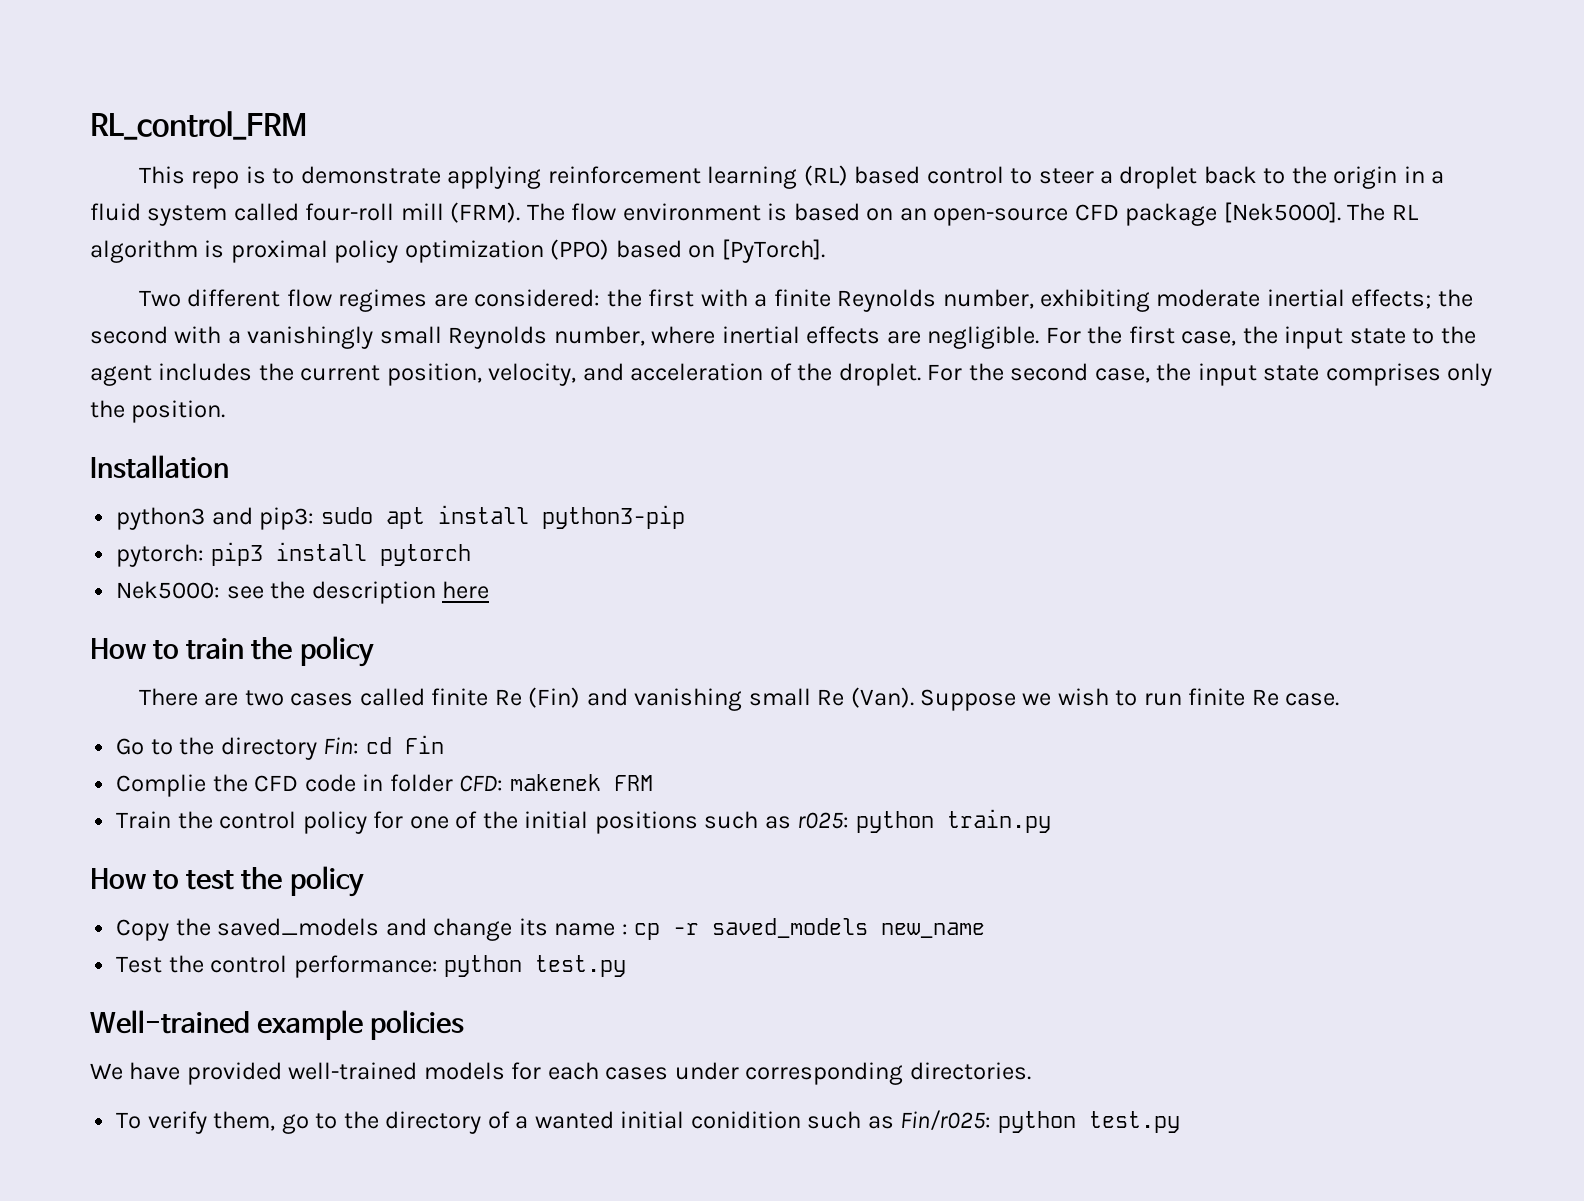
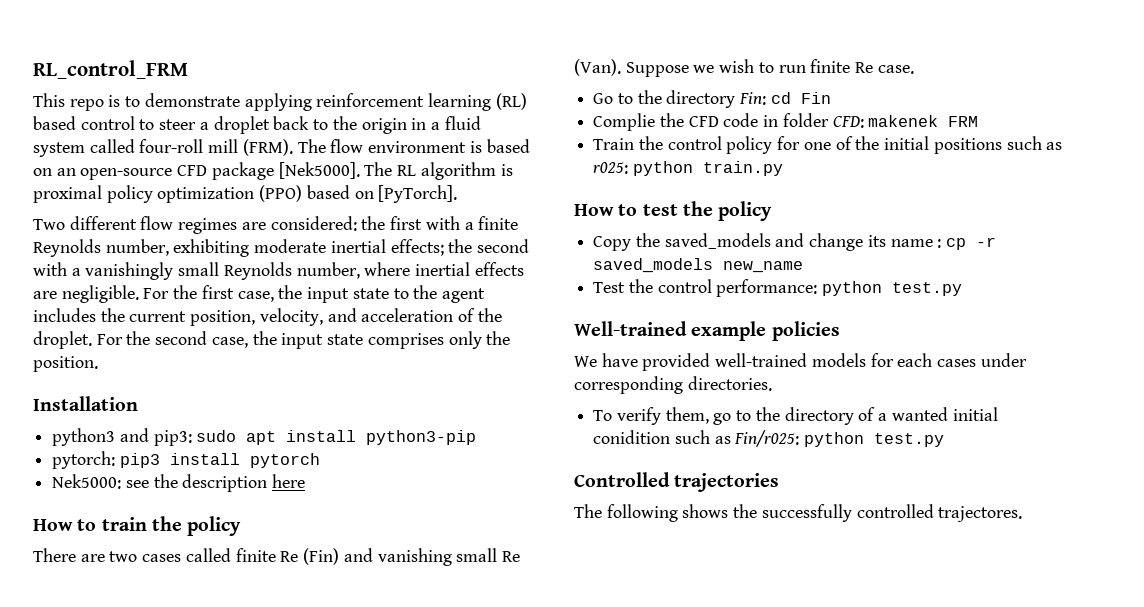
(1180, 1122) none -> [574,472,780,492] [574,504,1023,522] // Controlled trajectories // The following shows the successfully controlled trajectores.

